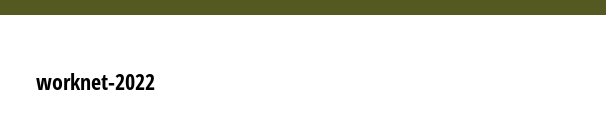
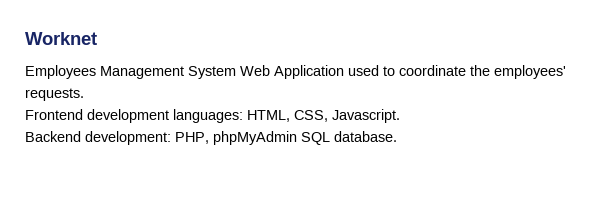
[36,73,155,90] worknet-2022 -> [25,32,97,45] [25,65,566,79] [25,88,84,101] [25,109,400,123] [25,131,397,145] Worknet // Employees Management System Web Application used to coordinate the employees' requests. // Frontend development languages: HTML, CSS, Javascript. // Backend development: PHP, phpMyAdmin SQL database.

